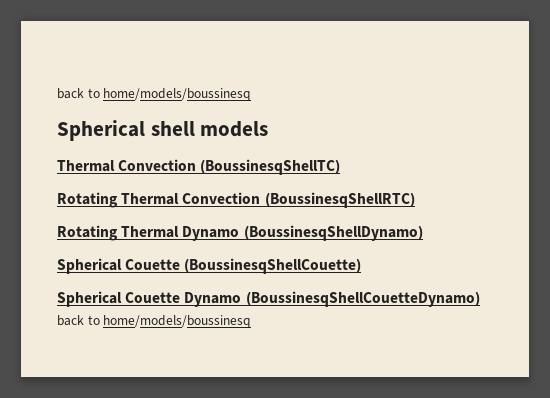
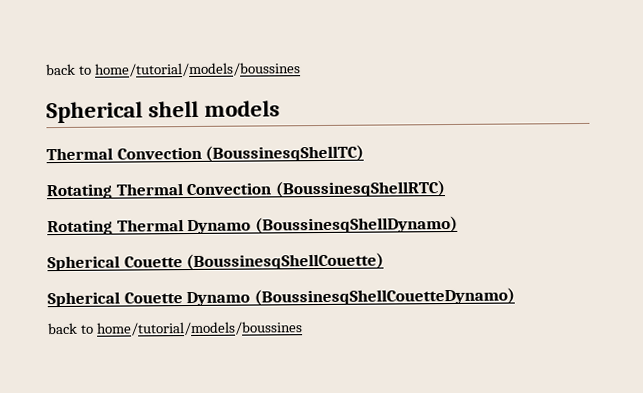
[57,88,252,101] back to home/models/boussinesq -> [45,62,301,77] back to home/tutorial/models/boussines
[103,315,252,328] home/models/boussinesq -> [95,321,303,336] home/tutorial/models/boussines

